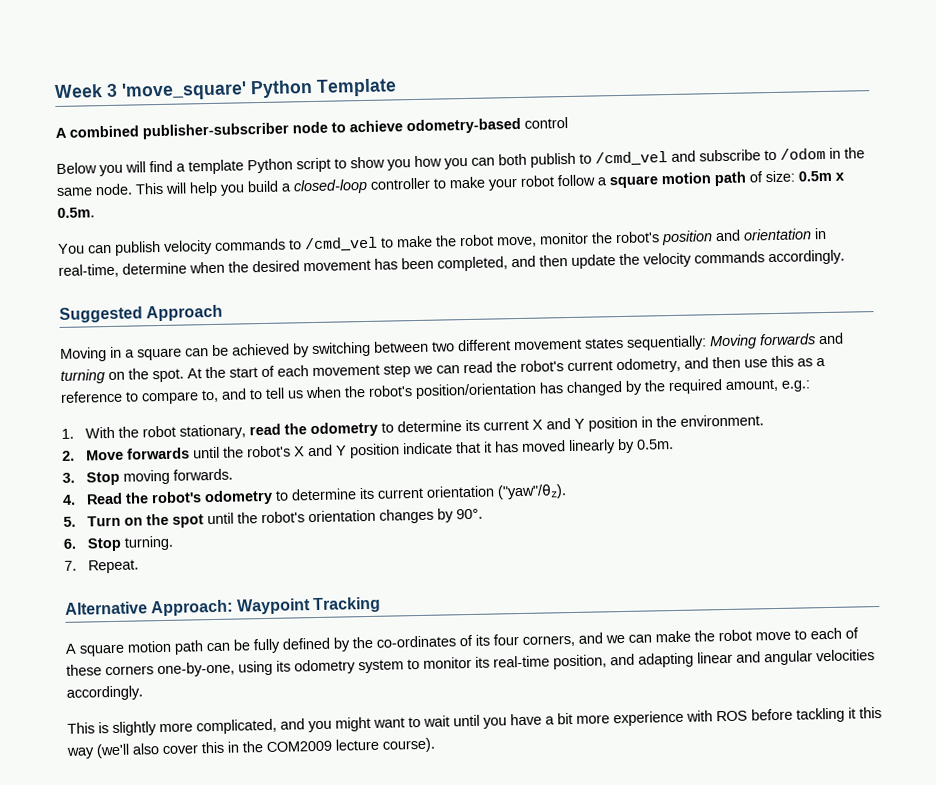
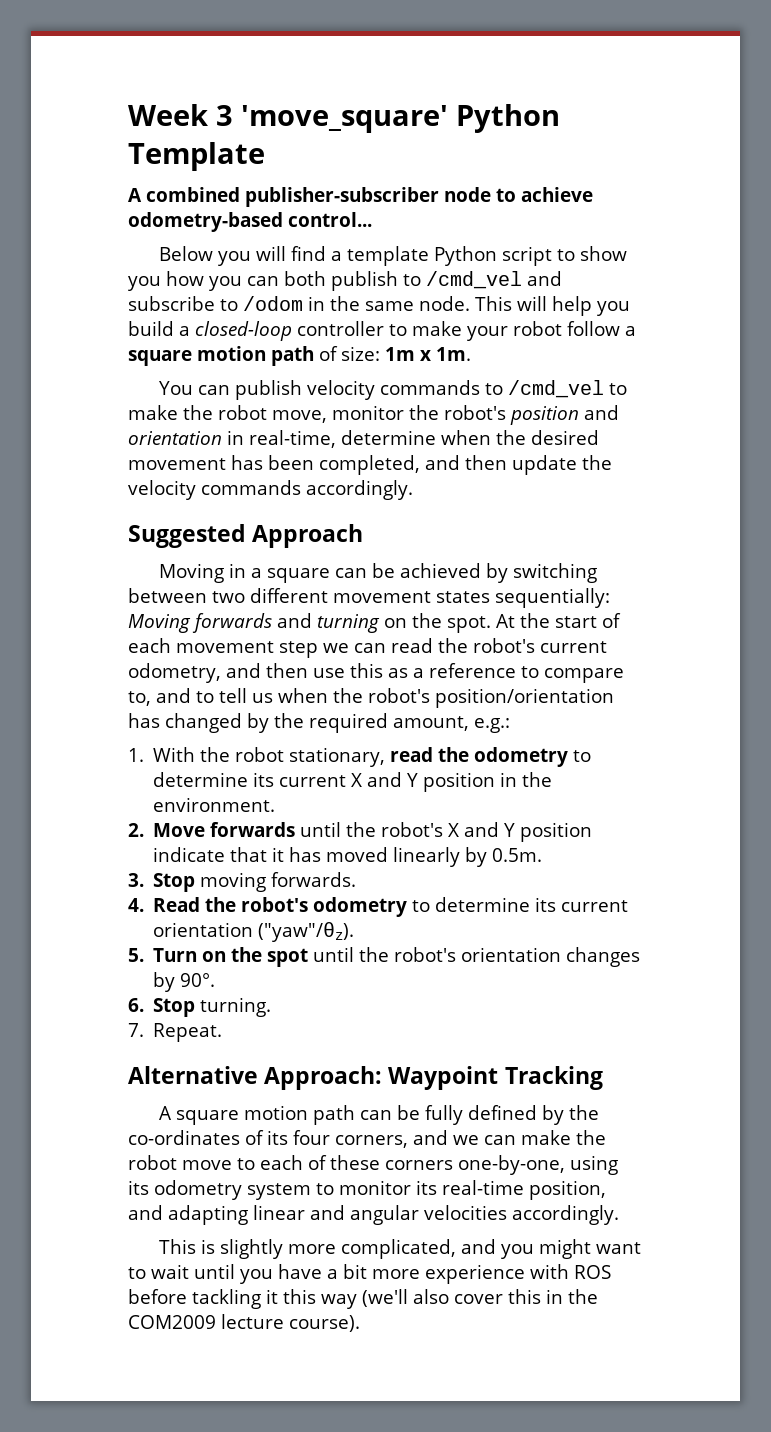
[524,116,568,129] control -> [288,212,372,227] control...
[798,170,844,182] [57,207,95,218] 0.5m x 0.5m. -> [385,347,471,361] 1m x 1m.

